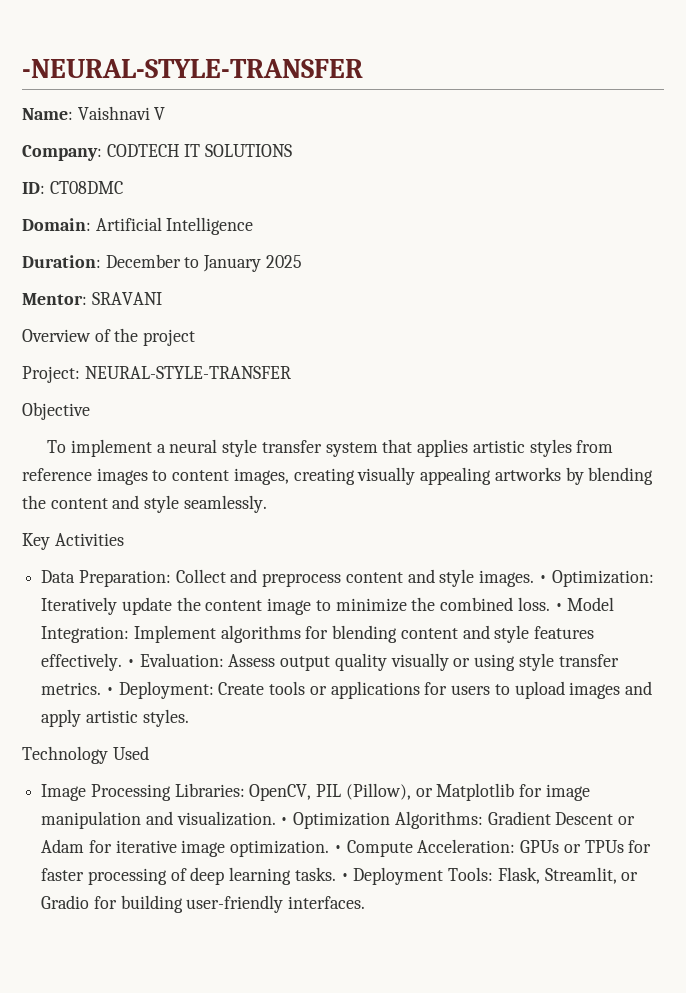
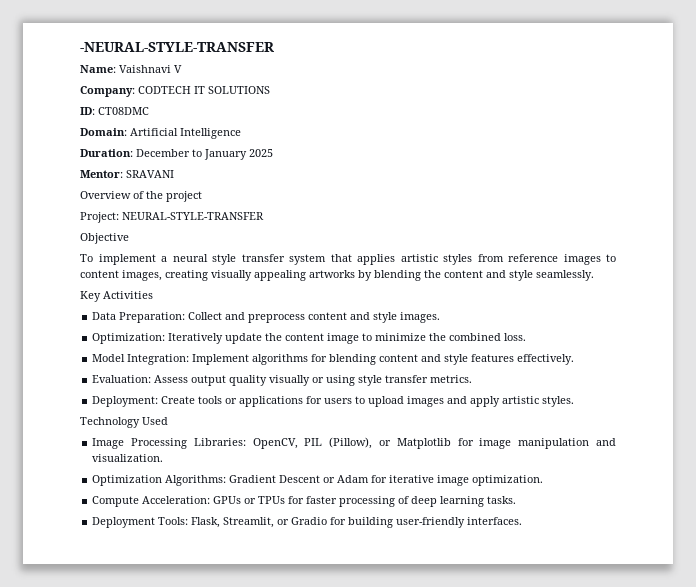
[538,575,547,583] • -> (441, 317) //
[554,603,563,611] • -> (527, 337) //
[126,659,135,667] • -> (575, 359) //
[105,687,114,695] • -> (473, 379) //
[280,817,289,825] • -> (164, 458) //
[333,845,342,853] • -> (544, 480) //
[340,873,349,881] • -> (517, 500) //

